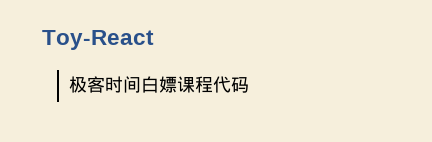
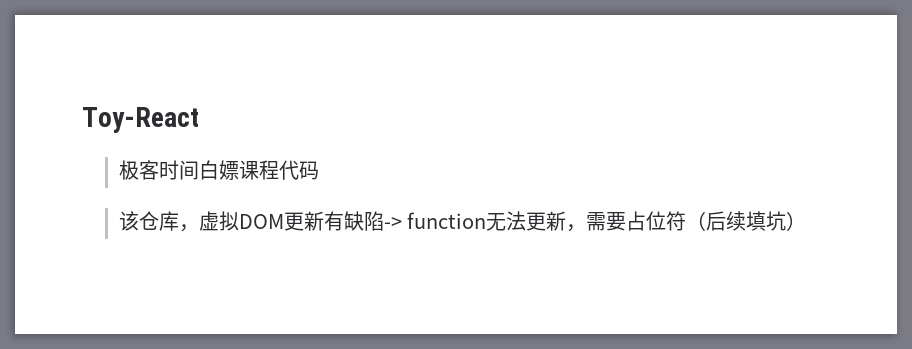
(250, 85) none -> [118,211,807,232] // 该仓库，虚拟DOM更新有缺陷-> function无法更新，需要占位符（后续填坑）

